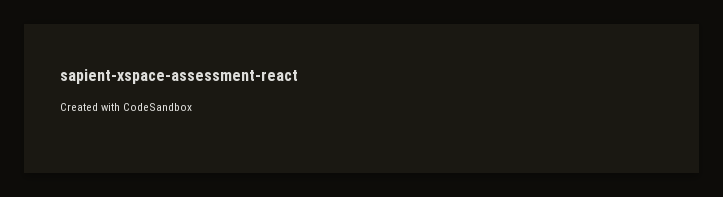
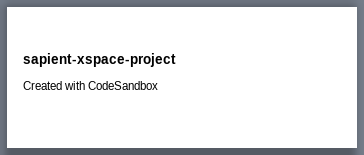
[60,69,298,84] sapient-xspace-assessment-react -> [23,53,176,67] sapient-xspace-project

